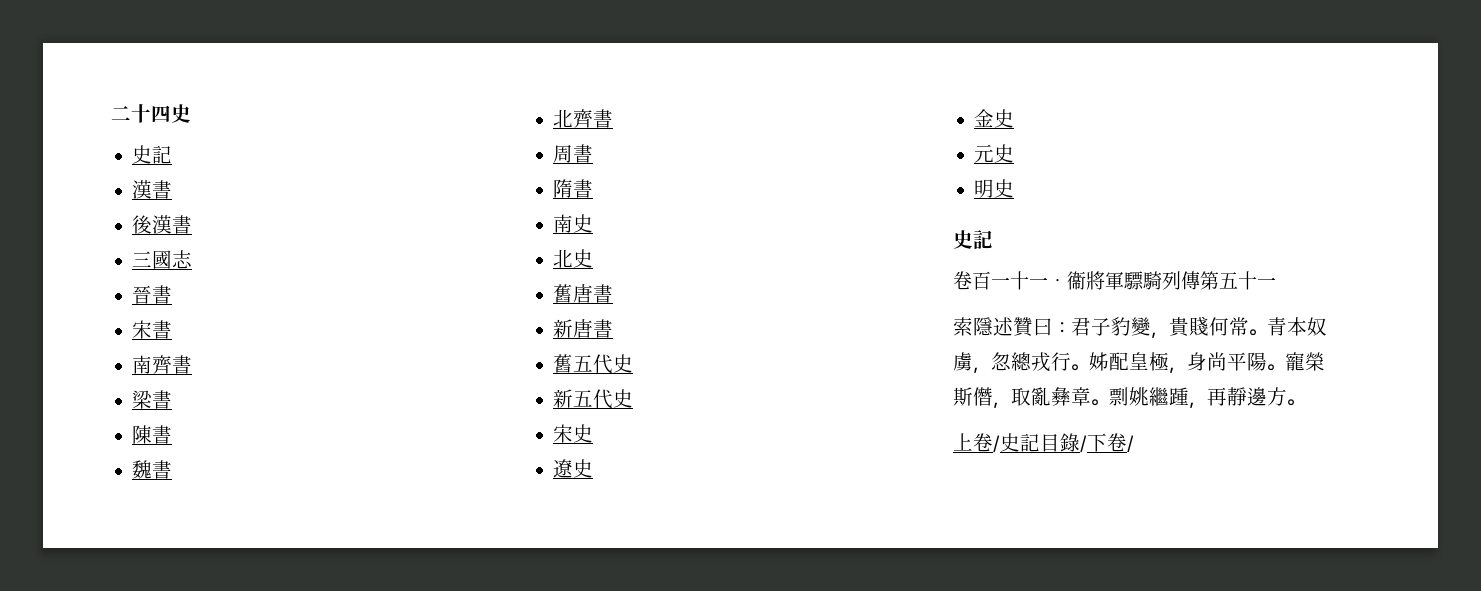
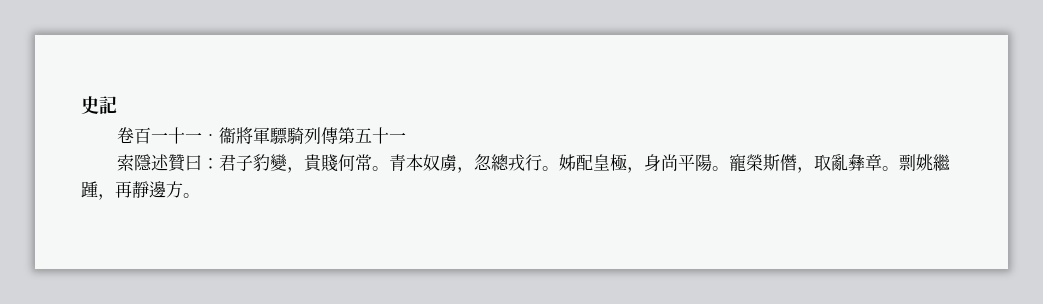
[111,104,191,123] [132,145,173,164] [132,180,173,199] [132,215,193,234] [132,250,193,269] [132,285,173,304] [132,320,173,339] [132,355,193,374] [132,390,173,409] [132,425,173,444] [132,460,173,479] [553,109,614,128] [553,144,594,163] [553,179,594,198] [553,214,594,233] [553,249,594,268] [553,284,614,303] [553,319,614,338] [553,354,634,374] [553,389,634,409] [553,424,594,443] [553,459,594,478] [974,109,1015,128] [974,144,1015,163] [974,179,1015,198] 二十四史 // 史記 // 漢書 // 後漢書 // 三國志 // 晉書 // 宋書 // 南齊書 // 梁書 // 陳書 // 魏書 // 北齊書 // 周書 // 隋書 // 南史 // 北史 // 舊唐書 // 新唐書 // 舊五代史 // 新五代史 // 宋史 // 遼史 // 金史 // 元史 // 明史 // -> (81, 105) none
[953,433,1134,453] // 上卷/史記目錄/下卷/ -> (200, 195) none

